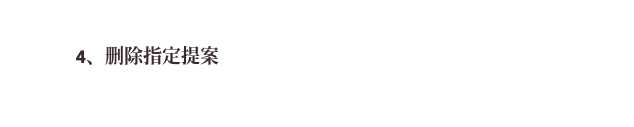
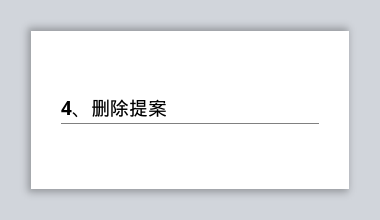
[143,46,181,65] 指定 -> (129, 108) none

